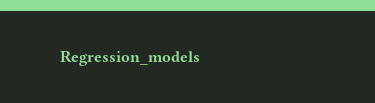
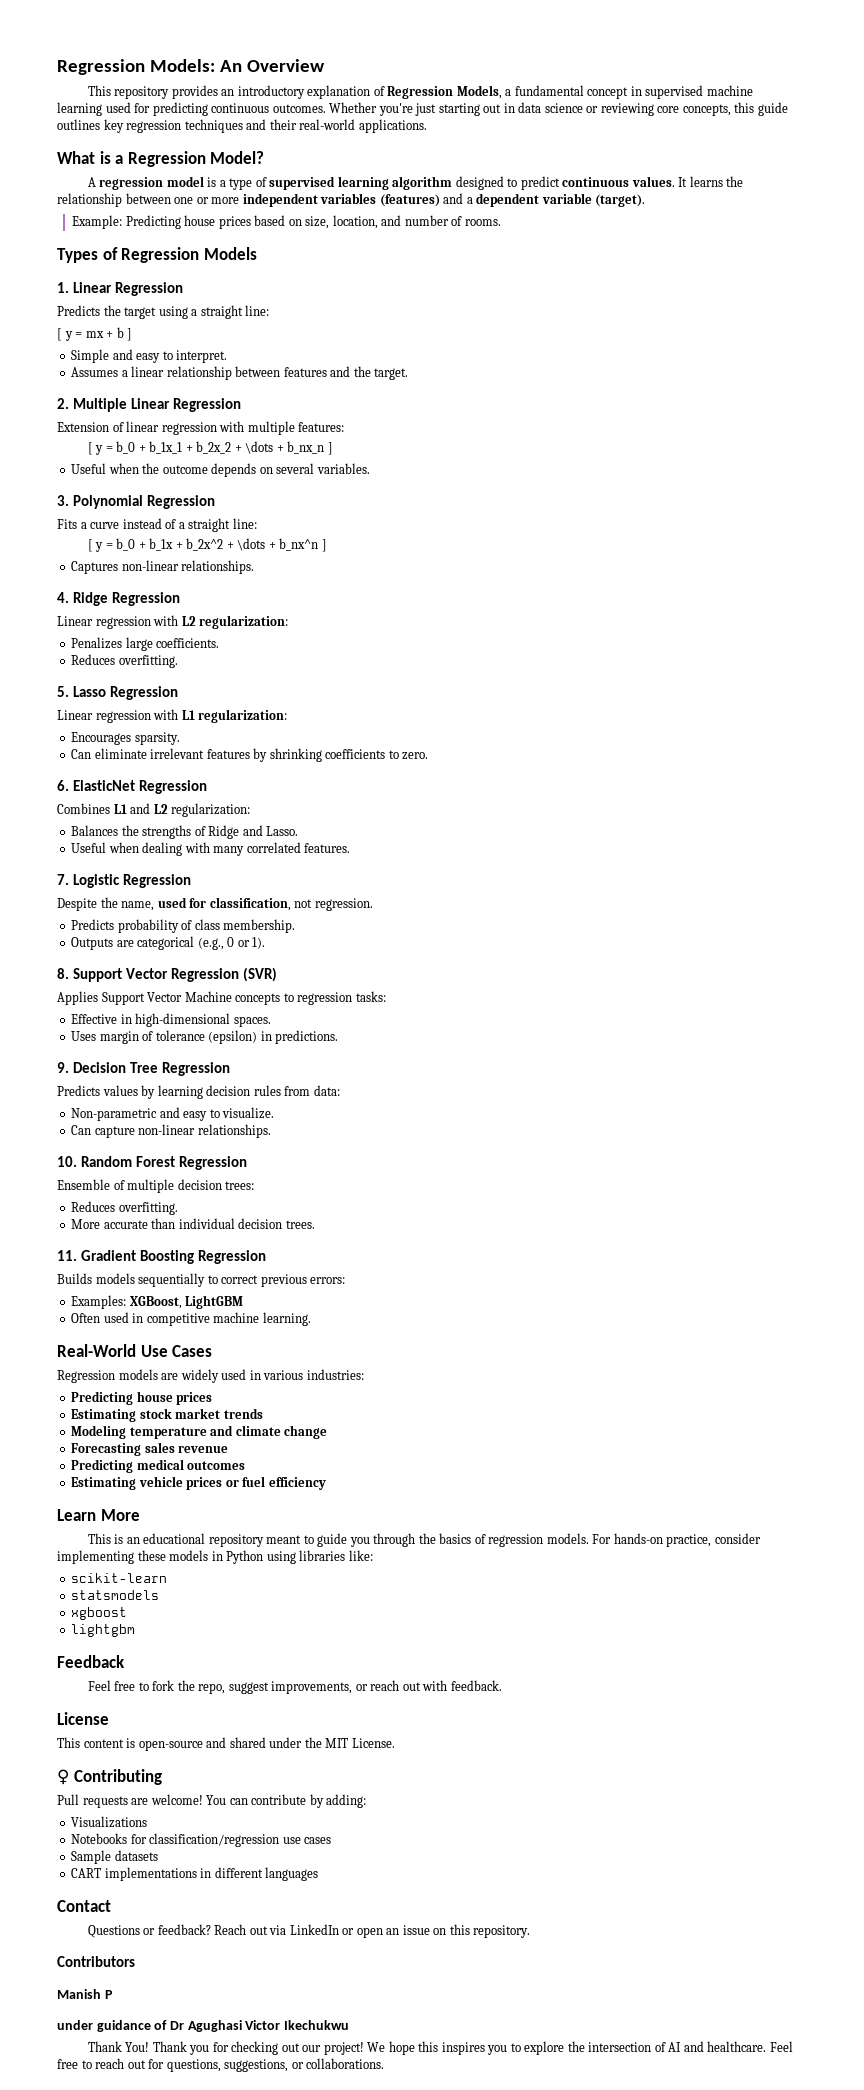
[60,50,200,66] Regression_models -> [57,59,326,75] [87,85,753,99] [57,102,788,116] [57,119,427,133] [57,151,265,167] [87,176,744,190] [57,193,646,207] [72,215,501,229] [57,247,257,263] [57,282,184,296] [57,305,270,319] [57,327,133,341] [71,349,228,363] [71,366,409,380] [57,398,242,412] [57,421,345,435] [87,441,333,455] [71,463,370,477] [57,495,216,509] [57,518,257,532] [87,538,327,552] [71,560,255,574] [57,592,181,606] [57,615,289,629] [71,637,220,651] [71,654,178,668] [57,686,179,700] [57,709,288,723] [71,732,180,745] [71,748,429,762] [57,780,208,794] [57,803,251,817] [71,825,299,839] [71,842,351,856] [57,874,192,888] [57,897,373,911] [71,919,296,933] [71,936,266,950] [57,967,278,982] [57,991,386,1005] [71,1013,271,1027] [71,1030,339,1044] [57,1062,231,1076] [57,1085,340,1099] [71,1107,275,1121] [71,1124,271,1138] [57,1156,248,1170] [57,1179,255,1193] [71,1201,178,1215] [71,1218,315,1229] [57,1250,267,1264] [57,1273,346,1287] [71,1295,244,1309] [71,1312,311,1326] [57,1344,213,1357] [57,1369,364,1383] [71,1391,213,1405] [71,1408,263,1422] [71,1425,328,1439] [71,1442,229,1456] [71,1459,246,1473] [71,1476,326,1490] [57,1509,140,1521] [87,1533,761,1547] [57,1550,373,1564] [71,1573,168,1583] [71,1590,160,1600] [71,1607,128,1620] [71,1624,136,1637] [57,1655,125,1668] [87,1680,502,1694] [57,1712,109,1725] [57,1737,395,1751] [57,1769,162,1785] [57,1794,367,1808] [71,1816,148,1828] [71,1833,332,1847] [71,1850,158,1864] [71,1867,319,1881] [57,1900,111,1912] [87,1924,531,1938] [57,1956,135,1967] [57,1989,113,1999] [57,2020,349,2032] [87,2041,793,2055] [57,2058,385,2072] Regression Models: An Overview // This repository provides an introductory explanation of Regression Models, a fundamental concept in supervised machine learning used for predicting continuous outcomes. Whether you're just starting out in data science or reviewing core concepts, this guide outlines key regression techniques and their real-world applications. // What is a Regression Model? // A regression model is a type of supervised learning algorithm designed to predict continuous values. It learns the relationship between one or more independent variables (features) and a dependent variable (target). // Example: Predicting house prices based on size, location, and number of rooms. // Types of Regression Models // 1. Linear Regression // Predicts the target using a straight line: // [ y = mx + b ] // Simple and easy to interpret. // Assumes a linear relationship between features and the target. // 2. Multiple Linear Regression // Extension of linear regression with multiple features: // [ y = b_0 + b_1x_1 + b_2x_2 + \dots + b_nx_n ] // Useful when the outcome depends on several variables. // 3. Polynomial Regression // Fits a curve instead of a straight line: // [ y = b_0 + b_1x + b_2x^2 + \dots + b_nx^n ] // Captures non-linear relationships. // 4. Ridge Regression // Linear regression with L2 regularization: // Penalizes large coefficients. // Reduces overfitting. // 5. Lasso Regression // Linear regression with L1 regularization: // Encourages sparsity. // Can eliminate irrelevant features by shrinking coefficients to zero. // 6. ElasticNet Regression // Combines L1 and L2 regularization: // Balances the strengths of Ridge and Lasso. // Useful when dealing with many correlated features. // 7. Logistic Regression // Despite the name, used for classification, not regression. // Predicts probability of class membership. // Outputs are categorical (e.g., 0 or 1). // 8. Support Vector Regression (SVR) // Applies Support Vector Machine concepts to regression tasks: // Effective in high-dimensional spaces. // Uses margin of tolerance (epsilon) in predictions. // 9. Decision Tree Regression // Predicts values by learning decision rules from data: // Non-parametric and easy to visualize. // Can capture non-linear relationships. // 10. Random Forest Regression // Ensemble of multiple decision trees: // Reduces overfitting. // More accurate than individual decision trees. // 11. Gradient Boosting Regression // Builds models sequentially to correct previous errors: // Examples: XGBoost, LightGBM // Often used in competitive machine learning. // Real-World Use Cases // Regression models are widely used in various industries: // Predicting house prices // Estimating stock market trends // Modeling temperature and climate change // Forecasting sales revenue // Predicting medical outcomes // Estimating vehicle prices or fuel efficiency // Learn More // This is an educational repository meant to guide you through the basics of regression models. For hands-on practice, consider implementing these models in Python using libraries like: // scikit-learn // statsmodels // xgboost // lightgbm // Feedback // Feel free to fork the repo, suggest improvements, or reach out with feedback. // License // This content is open-source and shared under the MIT License. // ♀ Contributing // Pull requests are welcome! You can contribute by adding: // Visualizations // Notebooks for classification/regression use cases // Sample datasets // CART implementations in different languages // Contact // Questions or feedback? Reach out via LinkedIn or open an issue on this repository. // Contributors // Manish P // under guidance of Dr Agughasi Victor Ikechukwu // Thank You! Thank you for checking out our project! We hope this inspires you to explore the intersection of AI and healthcare. Feel free to reach out for questions, suggestions, or collaborations.

